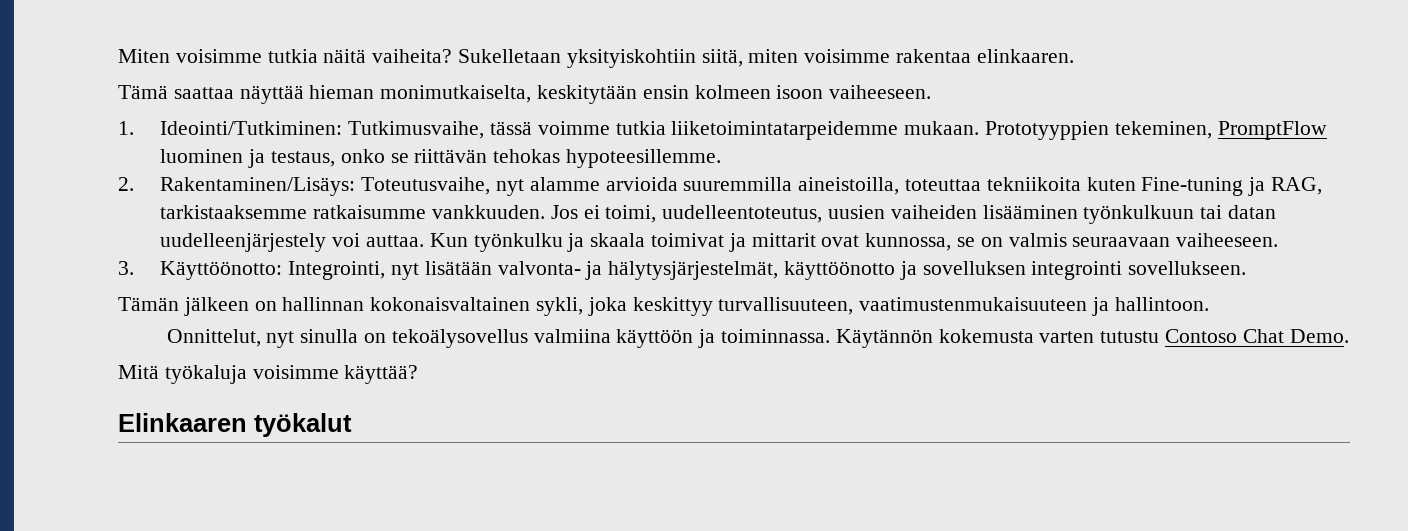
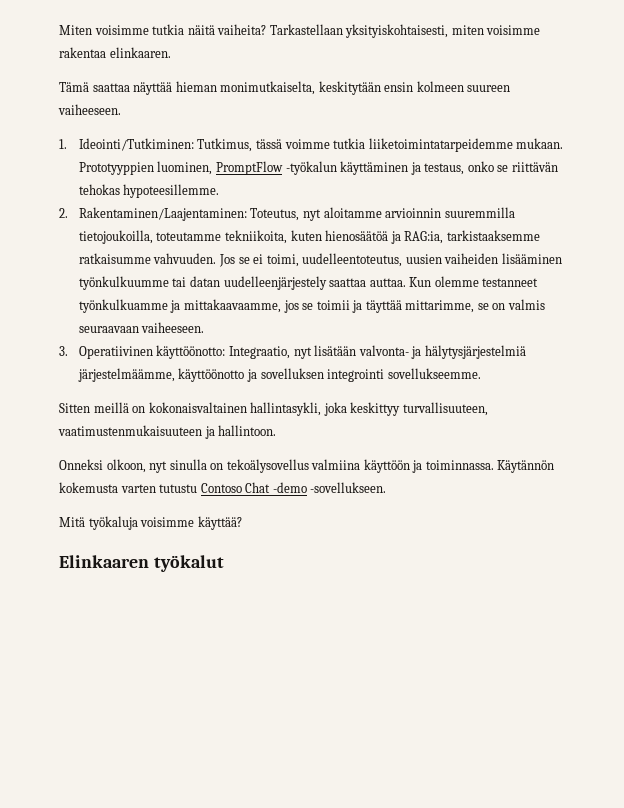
[458,49,743,68] Sukelletaan yksityiskohtiin siitä, -> [269,24,449,38] Tarkastellaan yksityiskohtaisesti,
[776,85,824,99] isoon -> [467,85,511,92] suureen
[348,121,485,139] Tutkimusvaihe, -> [197,138,253,152] Tutkimus,
[1114,121,1327,140] [160,149,244,163] tekeminen, PromptFlow luominen -> [157,161,409,175] luominen, PromptFlow -työkalun käyttäminen
[160,177,1322,196] [160,205,578,219] Rakentaminen/Lisäys: Toteutusvaihe, nyt alamme arvioida suuremmilla aineistoilla, toteuttaa tekniikoita kuten Fine-tuning ja RAG, tarkistaaksemme ratkaisumme vankkuuden. Jos -> [78,207,515,221] [78,230,540,244] [78,253,250,267] Rakentaminen/Laajentaminen: Toteutus, nyt aloitamme arvioinnin suuremmilla tietojoukoilla, toteutamme tekniikoita, kuten hienosäätöä ja RAG:ia, tarkistaaksemme ratkaisumme vahvuuden. Jos se
[1083,205,1195,224] työnkulkuun -> [78,276,169,290] työnkulkuumme
[332,233,361,247] voi -> [329,278,367,287] saattaa
[473,233,952,252] työnkulku ja skaala toimivat ja mittarit ovat kunnossa, -> [434,276,539,287] [78,299,475,313] olemme testanneet työnkulkuamme ja mittakaavaamme, jos se toimii ja täyttää mittarimme,
[160,261,386,280] Käyttöönotto: Integrointi, -> [78,345,290,359] Operatiivinen käyttöönotto: Integraatio,
[608,261,779,280] hälytysjärjestelmät, -> [424,345,526,359] [77,368,175,382] hälytysjärjestelmiä järjestelmäämme,
[1128,261,1247,275] [118,297,584,316] sovellukseen. // Tämän jälkeen on hallinnan kokonaisvaltainen sykli, -> [387,368,481,379] [59,402,322,416] sovellukseemme. // Sitten meillä on kokonaisvaltainen hallintasykli,
[166,329,261,347] Onnittelut, -> [59,459,146,473] Onneksi olkoon,
[1289,329,1349,343] Demo. -> [272,482,387,493] -demo -sovellukseen.

